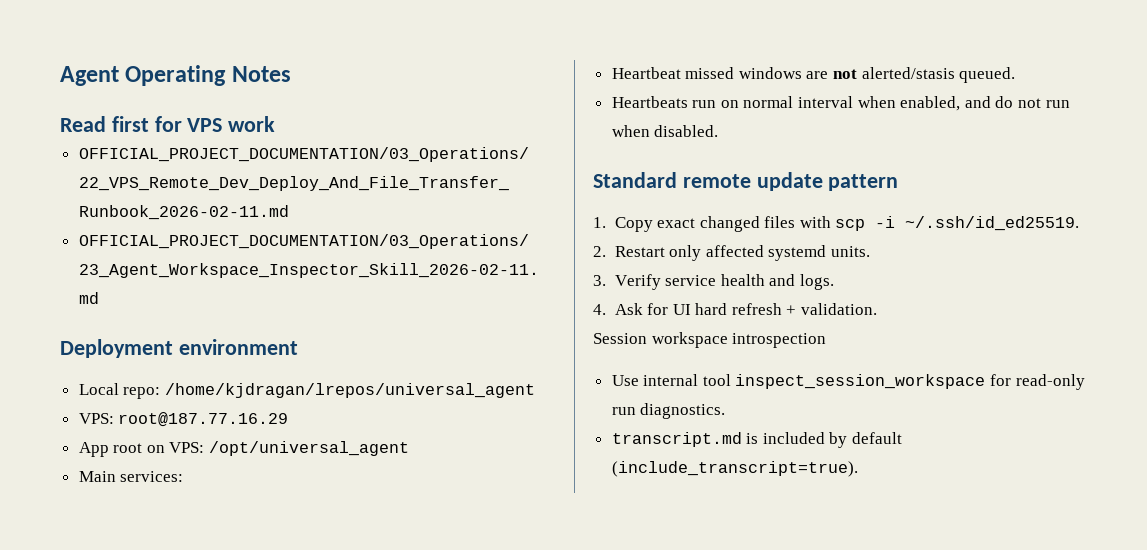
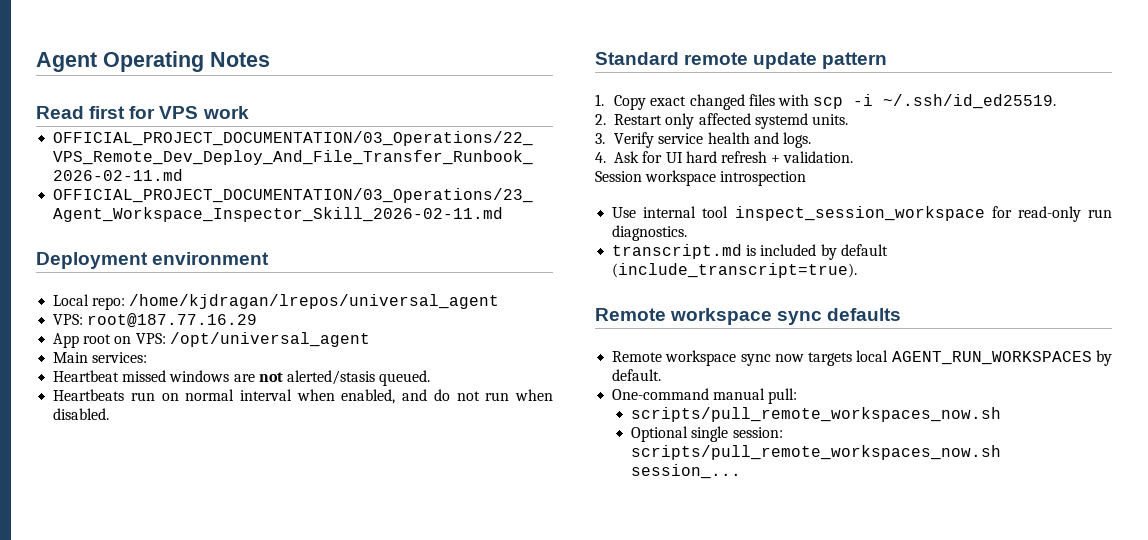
(858, 469) none -> [595,308,902,325] [612,350,1112,366] [612,369,662,381] [612,388,798,404] [631,407,1002,422] [631,426,783,442] [631,445,1002,460] [631,464,742,479] // Remote workspace sync defaults // Remote workspace sync now targets local AGENT_RUN_WORKSPACES by default. // One-command manual pull: // scripts/pull_remote_workspaces_now.sh // Optional single session: scripts/pull_remote_workspaces_now.sh session_...

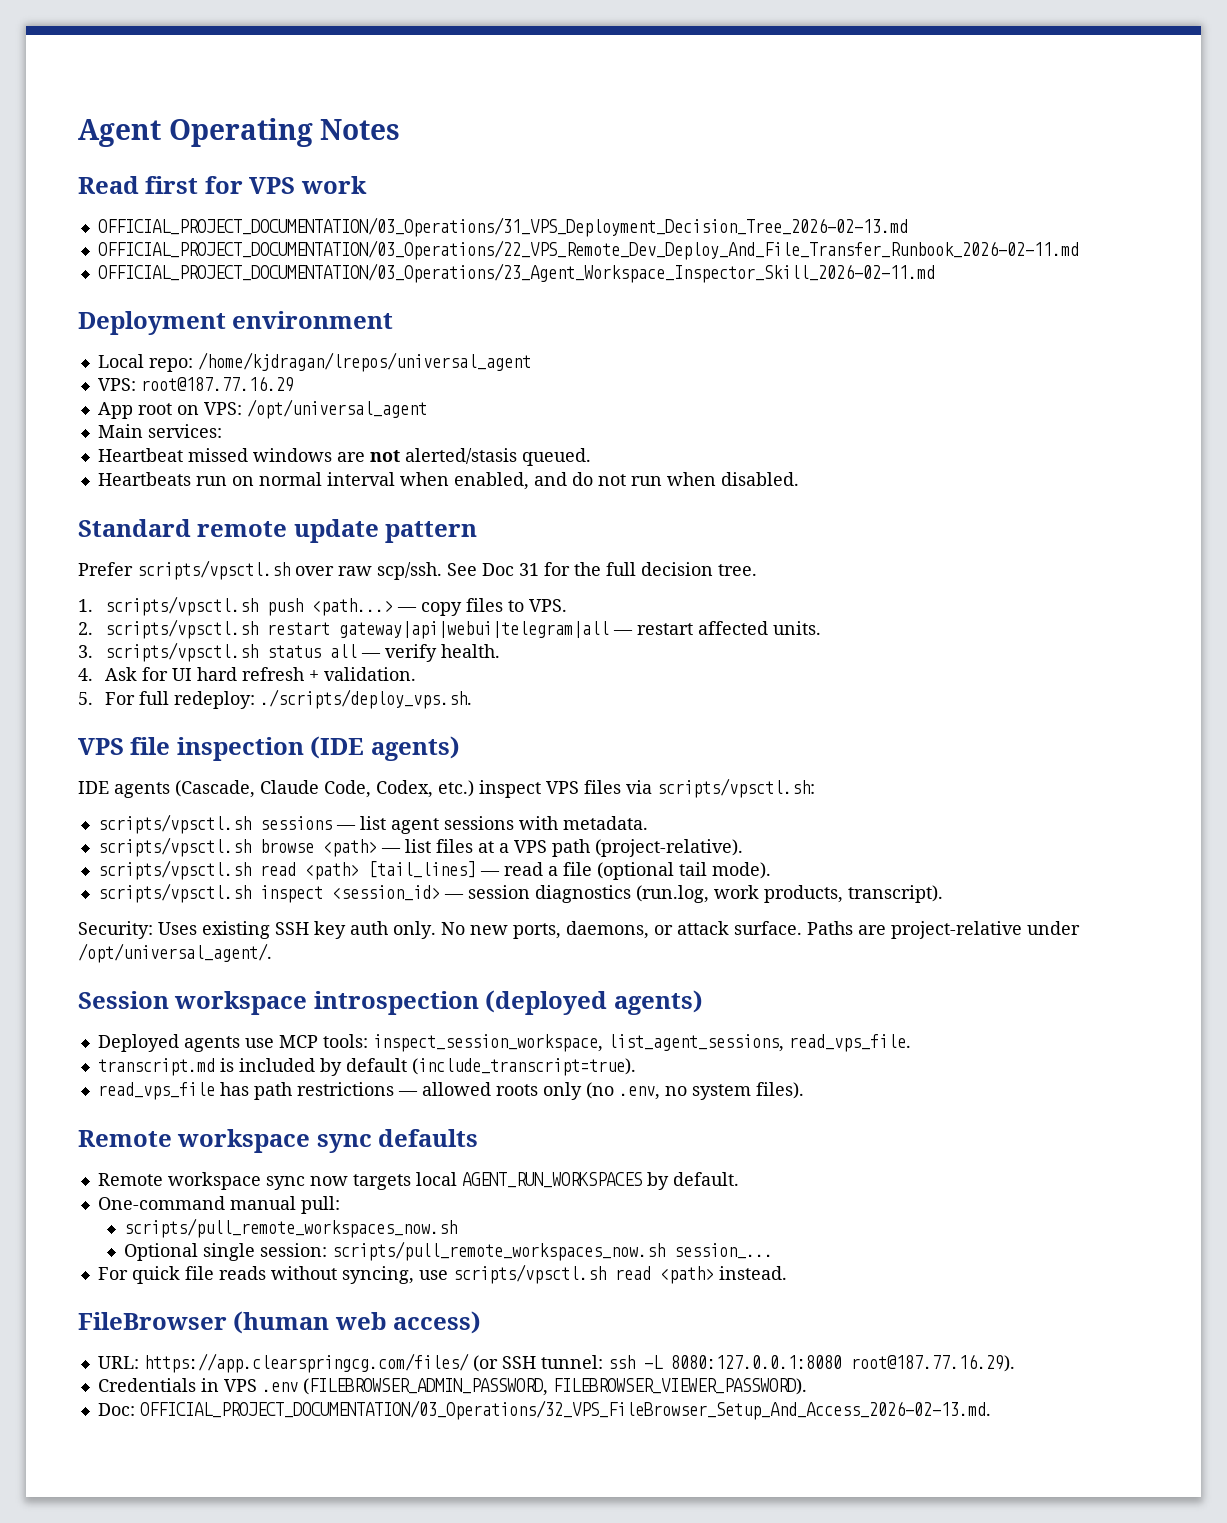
(249, 112) none -> [97,217,908,237] // OFFICIAL_PROJECT_DOCUMENTATION/03_Operations/31_VPS_Deployment_Decision_Tree_2026-02-13.md
[595,94,1057,110] [595,113,848,129] [595,132,811,148] 1. Copy exact changed files with scp -i ~/.ssh/id_ed25519. // 2. Restart only affected systemd units. // 3. Verify service health and logs. -> [78,560,757,580] [78,596,567,616] [78,619,821,639] [78,642,500,662] Prefer scripts/vpsctl.sh over raw scp/ssh. See Doc 31 for the full decision tree. // 1. scripts/vpsctl.sh push <path...> — copy files to VPS. // 2. scripts/vpsctl.sh restart gateway|api|webui|telegram|all — restart affected units. // 3. scripts/vpsctl.sh status all — verify health.
[595,170,807,186] [612,206,1112,222] [612,225,688,241] Session workspace introspection // Use internal tool inspect_session_workspace for read-only run diagnostics. -> [78,689,472,709] [78,736,460,761] [78,778,815,798] [97,814,648,834] [97,837,743,857] [97,860,771,880] [97,883,943,903] [78,921,1080,939] [78,943,272,963] [78,990,703,1015] [97,1034,911,1052] 5. For full redeploy: ./scripts/deploy_vps.sh. // VPS file inspection (IDE agents) // IDE agents (Cascade, Claude Code, Codex, etc.) inspect VPS files via scripts/vpsctl.sh: // scripts/vpsctl.sh sessions — list agent sessions with metadata. // scripts/vpsctl.sh browse <path> — list files at a VPS path (project-relative). // scripts/vpsctl.sh read <path> [tail_lines] — read a file (optional tail mode). // scripts/vpsctl.sh inspect <session_id> — session diagnostics (run.log, work products, transcript). // Security: Uses existing SSH key auth only. No new ports, daemons, or attack surface. Paths are project-relative under /opt/universal_agent/. // Session workspace introspection (deployed agents) // Deployed agents use MCP tools: inspect_session_workspace, list_agent_sessions, read_vps_file.
(858, 270) none -> [97,1082,804,1100] // read_vps_file has path restrictions — allowed roots only (no .env, no system files).
(742, 471) none -> [97,1264,787,1284] [78,1311,482,1334] [97,1353,1015,1373] [97,1378,807,1396] [97,1400,991,1420] // For quick file reads without syncing, use scripts/vpsctl.sh read <path> instead. // FileBrowser (human web access) // URL: https://app.clearspringcg.com/files/ (or SSH tunnel: ssh -L 8080:127.0.0.1:8080 root@187.77.16.29). // Credentials in VPS .env (FILEBROWSER_ADMIN_PASSWORD, FILEBROWSER_VIEWER_PASSWORD). // Doc: OFFICIAL_PROJECT_DOCUMENTATION/03_Operations/32_VPS_FileBrowser_Setup_And_Access_2026-02-13.md.

